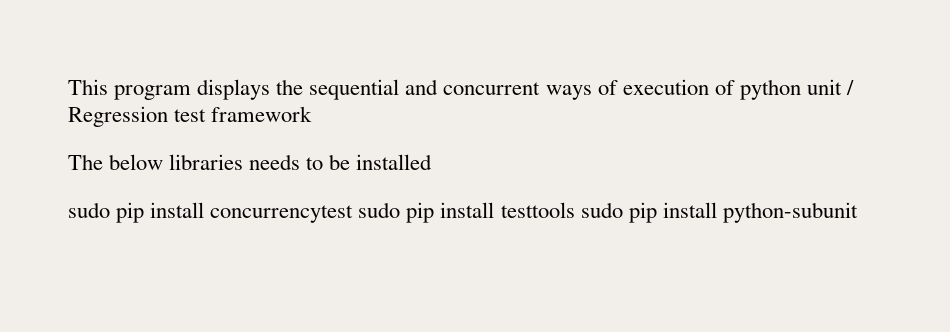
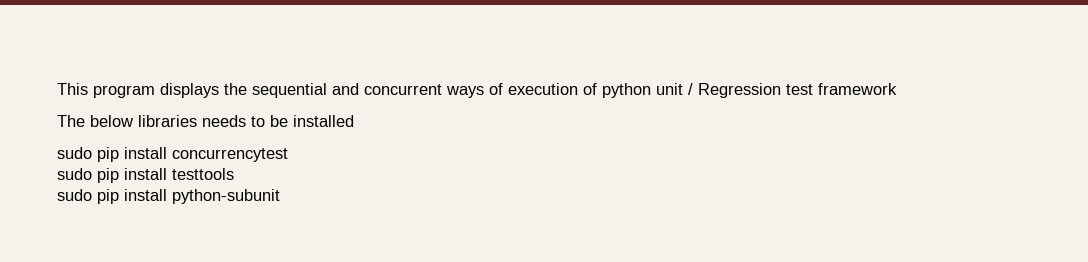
(354, 214) none -> (288, 155) //
(575, 210) none -> (234, 174) //

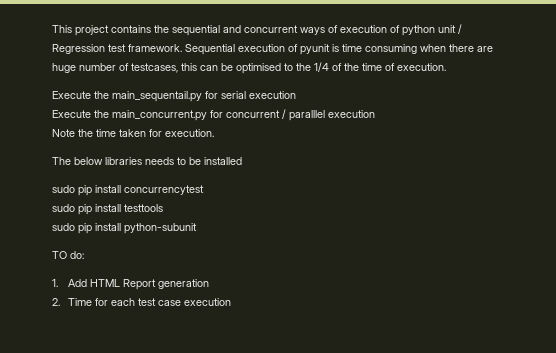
[93,83,219,98] program displays -> [75,25,151,36] project contains
[818,83,897,95] framework -> [128,44,493,55] [52,62,446,74] [52,91,296,102] [52,109,375,121] [52,129,214,137] framework. Sequential execution of pyunit is time consuming when there are huge number of testcases, this can be optimised to the 1/4 of the time of execution. // Execute the main_sequentail.py for serial execution // Execute the main_concurrent.py for concurrent / paralllel execution // Note the time taken for execution.
(280, 196) none -> [52,251,84,259] [52,279,210,290] [52,298,232,306] // TO do: // 1. Add HTML Report generation // 2. Time for each test case execution

